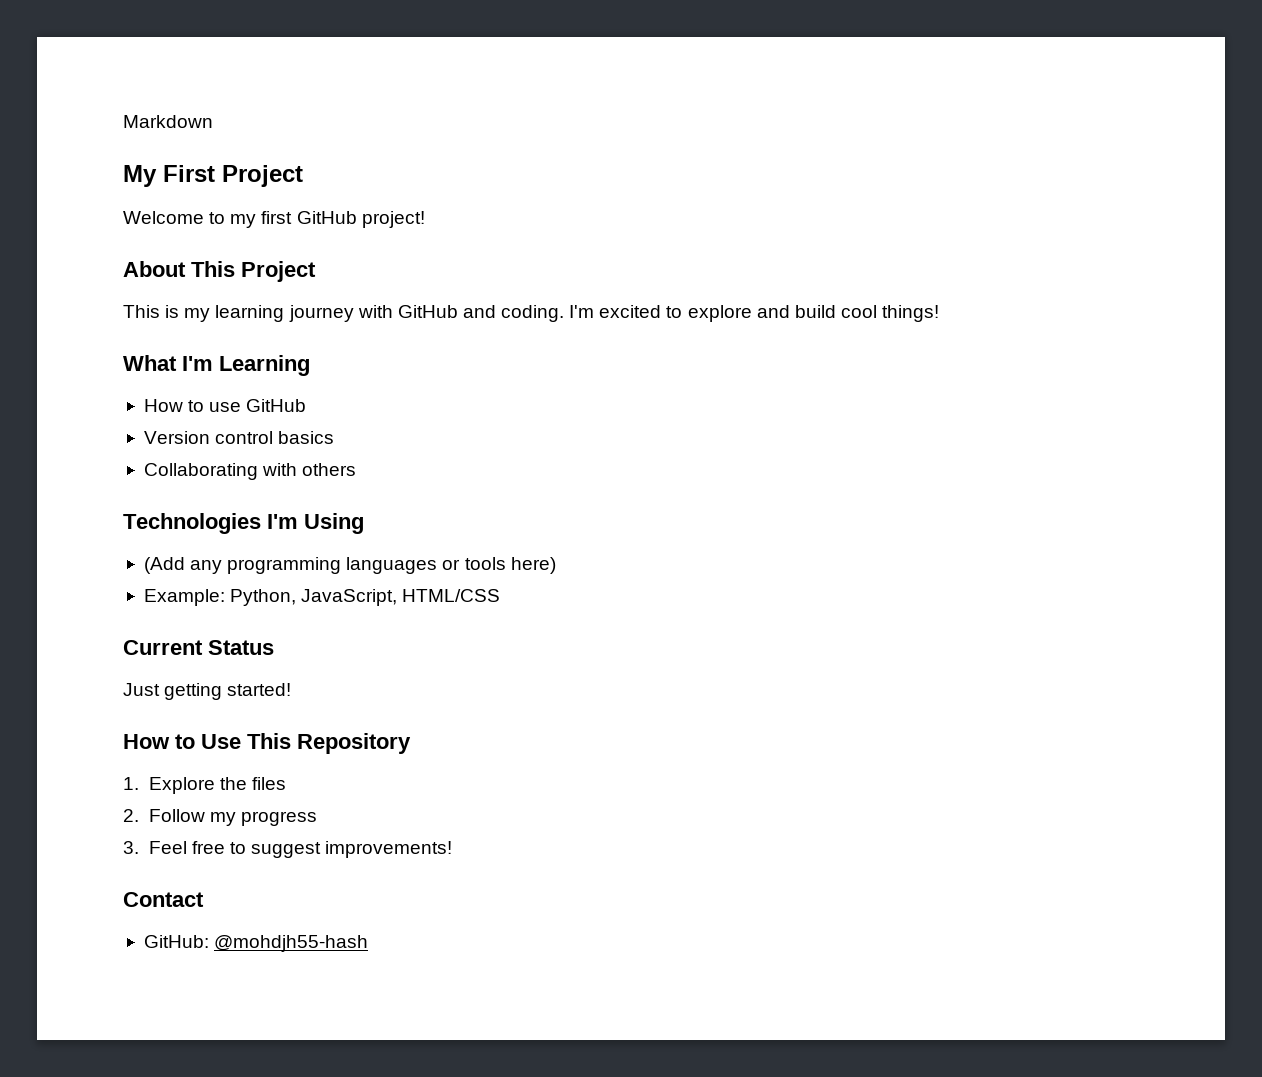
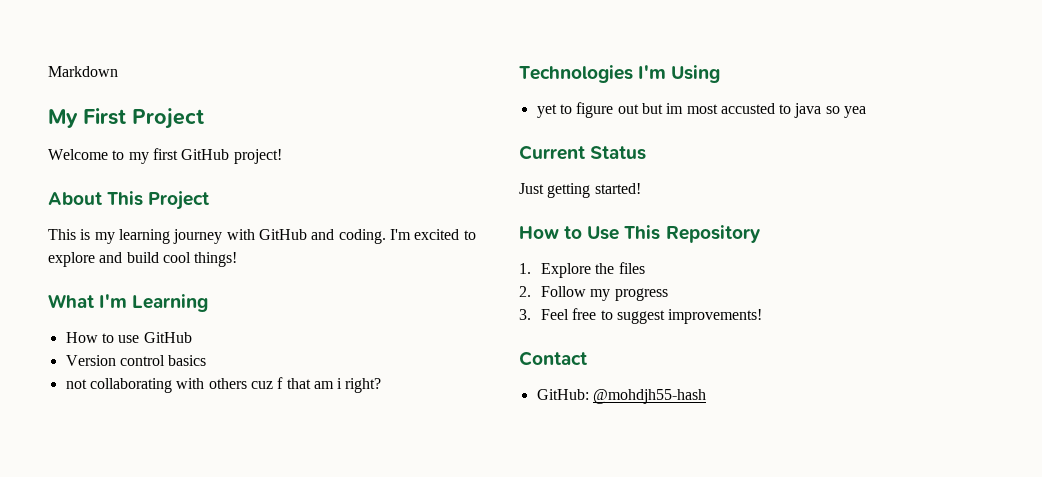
[143,463,258,480] Collaborating -> [65,378,172,393] not collaborating
[123,513,364,534] [143,557,556,574] [143,589,501,606] // Technologies I'm Using // (Add any programming languages or tools here) // Example: Python, JavaScript, HTML/CSS -> [250,377,382,393] [519,65,721,83] [536,102,867,118] cuz f that am i right? // Technologies I'm Using // yet to figure out but im most accusted to java so yea

